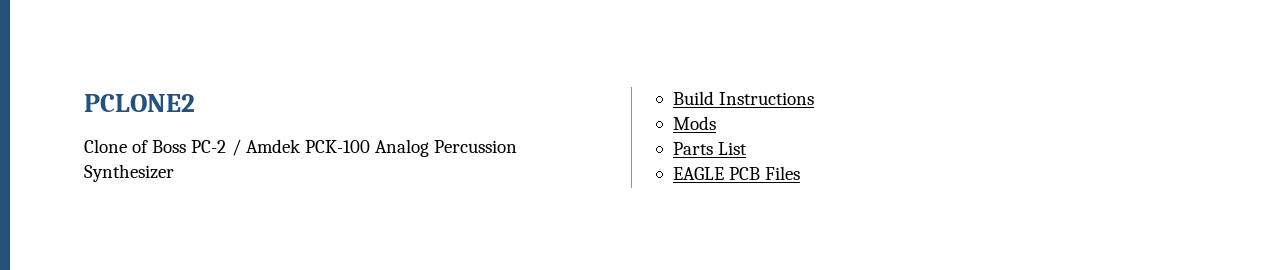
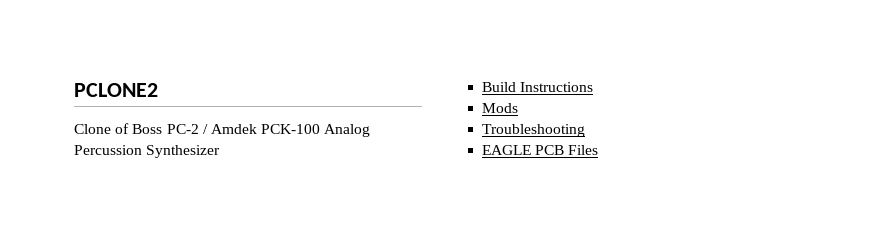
[672,142,748,155] Parts List -> [482,124,586,137] Troubleshooting

